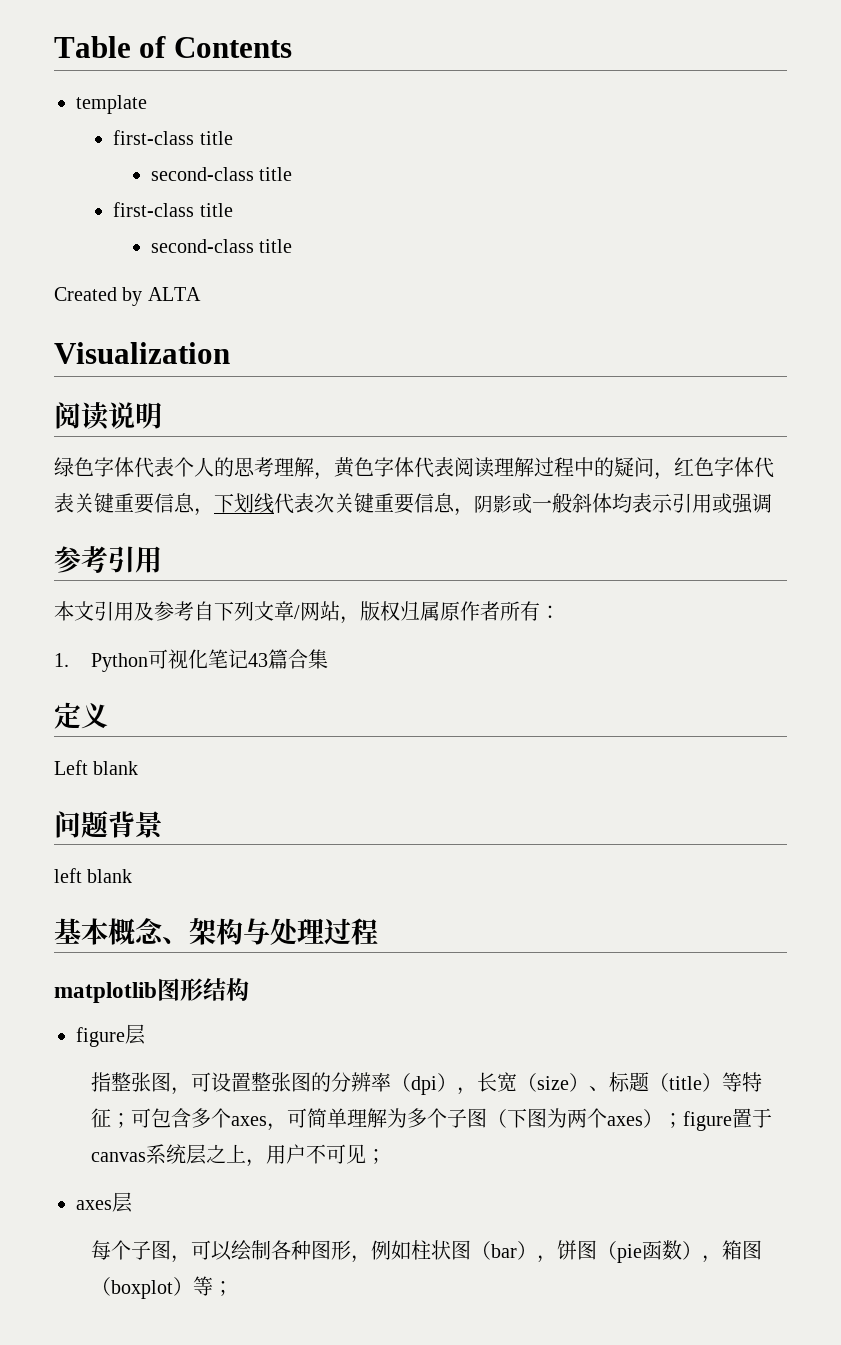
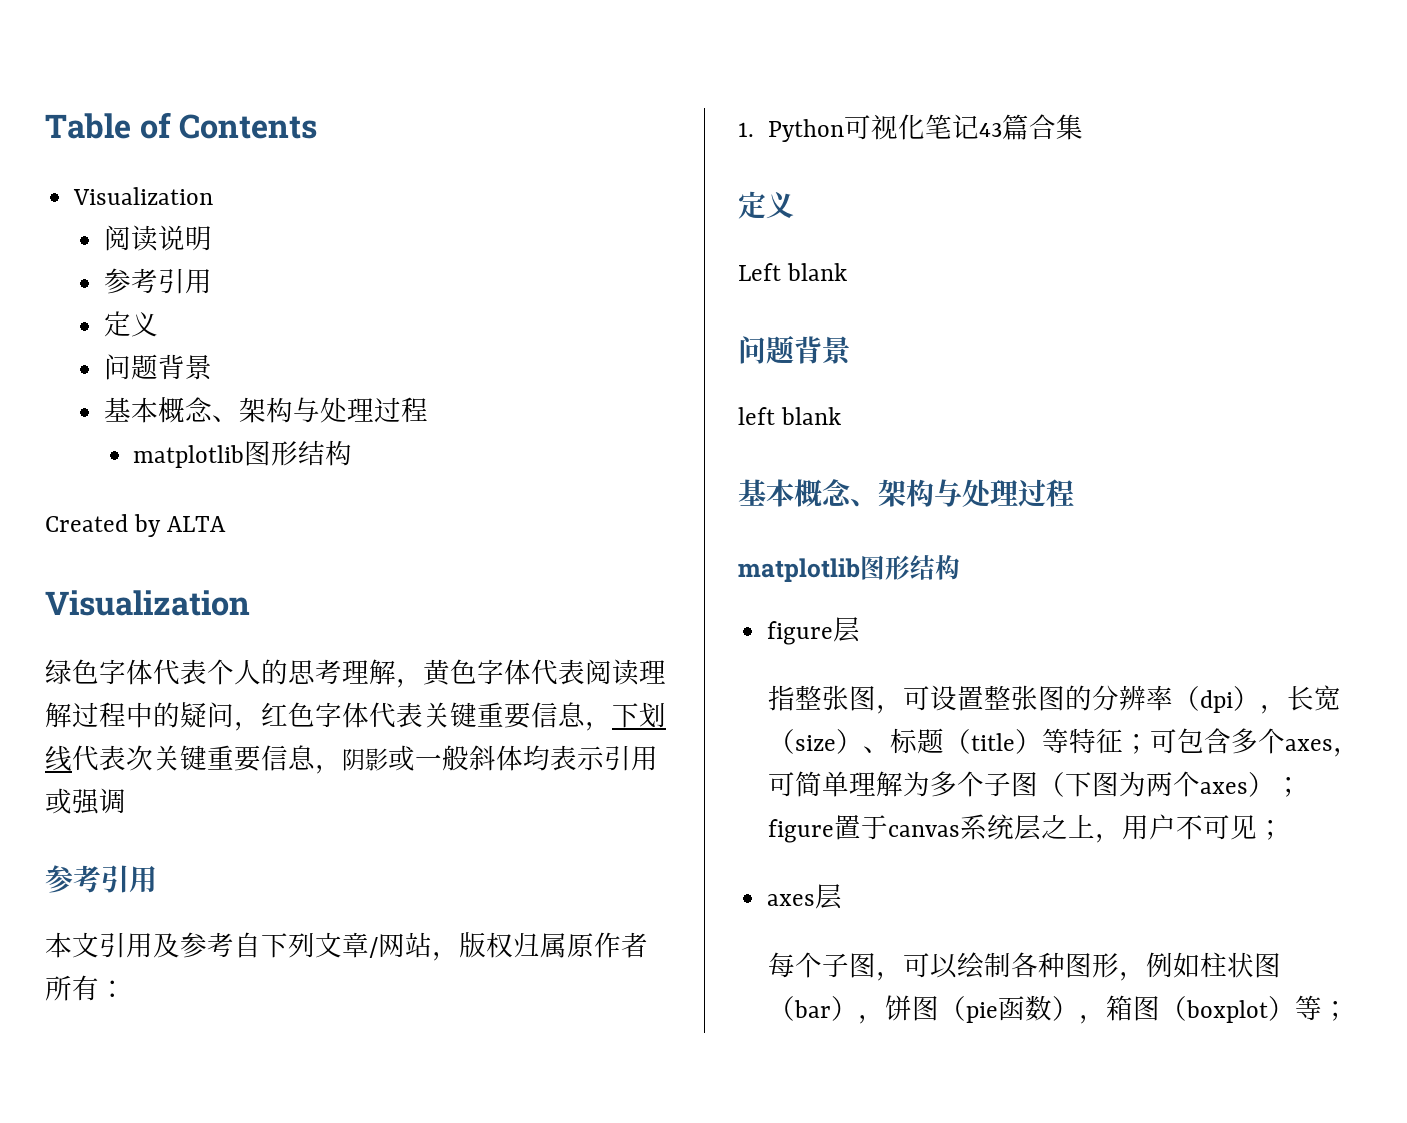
[76,95,147,114] [113,130,233,145] [150,167,293,181] [113,202,233,217] [150,239,293,253] [54,287,201,306] [54,342,230,364] [54,402,162,430] template // first-class title // second-class title // first-class title // second-class title // Created by ALTA // Visualization // 阅读说明 -> [73,187,214,205] [103,225,212,252] [103,268,212,294] [103,311,158,337] [103,354,212,380] [103,397,428,423] [133,440,353,468] [45,514,227,537] [45,590,250,616] Visualization // 阅读说明 // 参考引用 // 定义 // 问题背景 // 基本概念、架构与处理过程 // matplotlib图形结构 // Created by ALTA // Visualization

